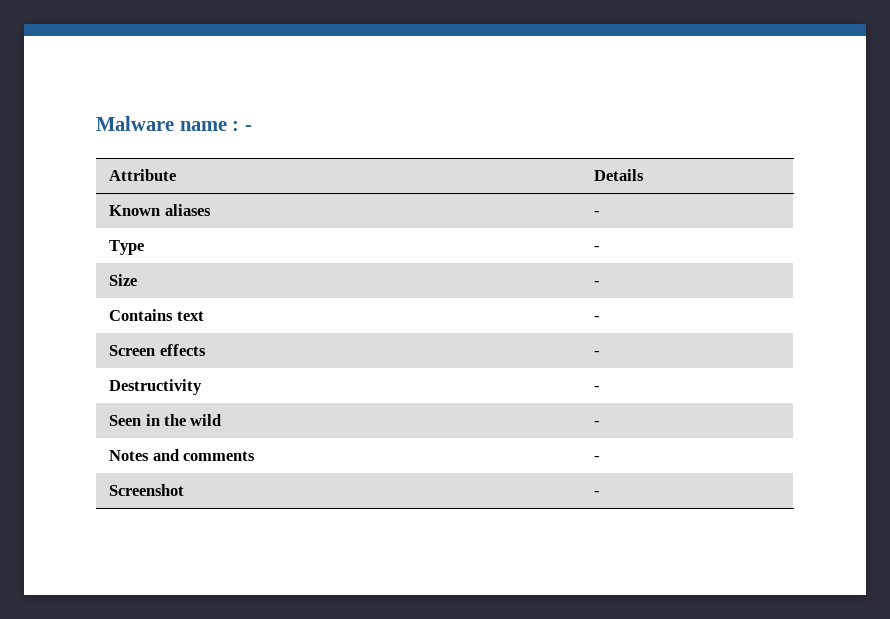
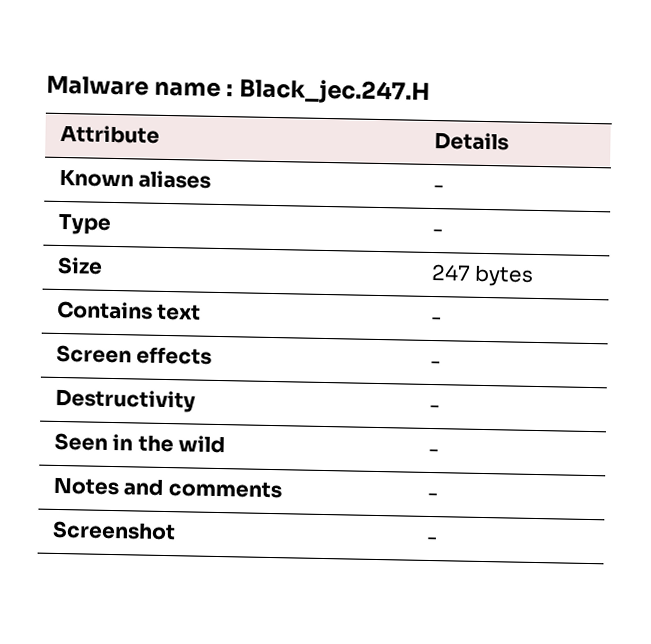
[244,125,252,131] - -> [238,78,430,105] Black_jec.247.H
[594,281,601,286] - -> [430,263,535,287] 247 bytes

